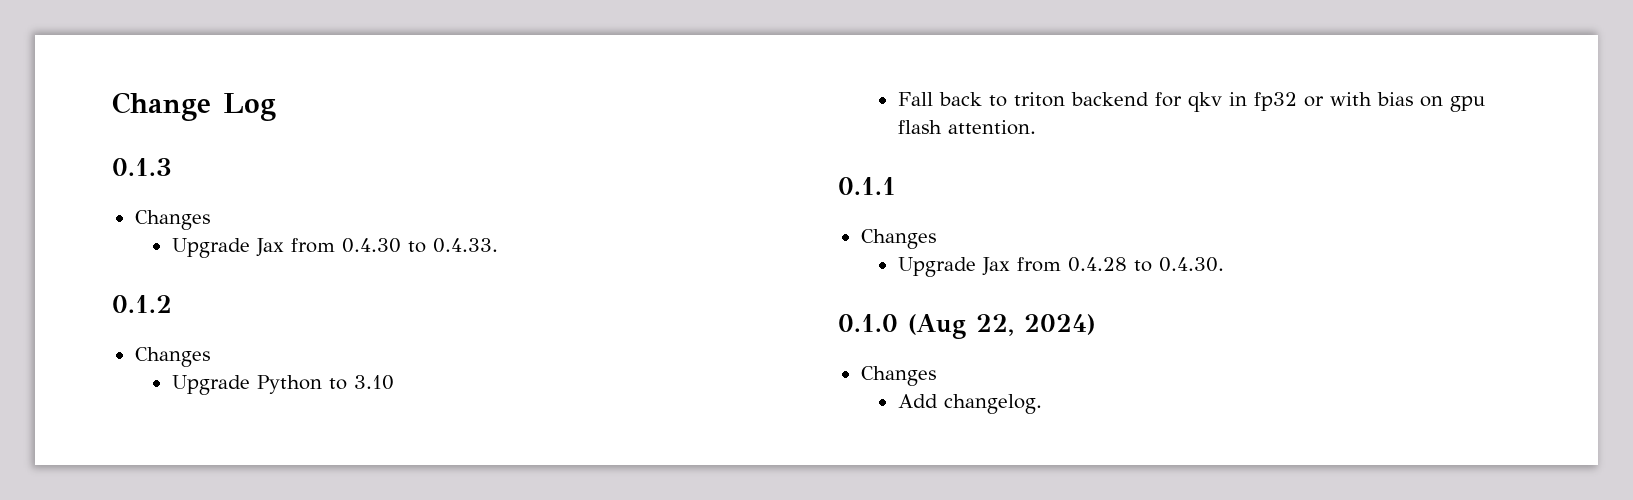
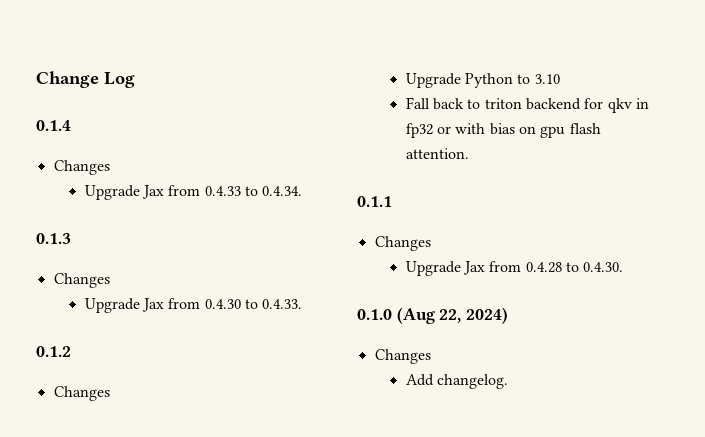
(276, 107) none -> [36,120,71,131] [53,160,110,175] [84,185,303,200] // 0.1.4 // Changes // Upgrade Jax from 0.4.33 to 0.4.34.

